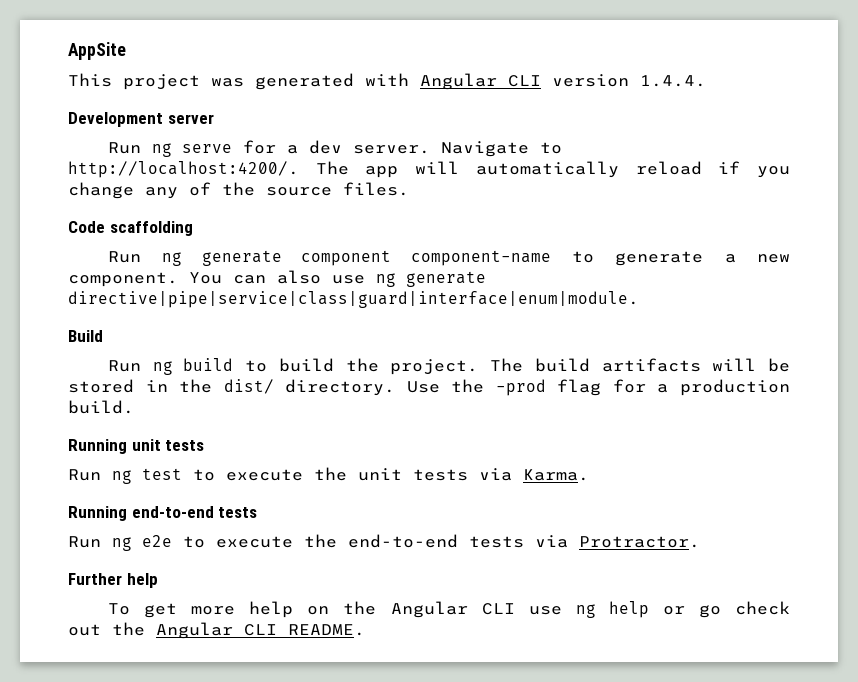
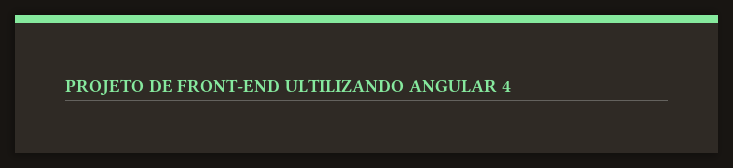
[68,42,126,60] [68,73,706,90] [68,112,214,127] [107,140,562,157] [68,161,790,178] [68,182,409,199] [68,221,193,236] [107,250,790,266] [68,270,486,287] [68,291,639,308] [68,330,103,342] [107,358,790,375] [68,379,790,396] [68,400,134,414] [68,439,205,454] [68,467,589,484] [68,506,258,521] [68,534,700,551] [68,573,158,588] [107,601,790,618] [68,622,365,639] AppSite // This project was generated with Angular CLI version 1.4.4. // Development server // Run ng serve for a dev server. Navigate to http://localhost:4200/. The app will automatically reload if you change any of the source files. // Code scaffolding // Run ng generate component component-name to generate a new component. You can also use ng generate directive|pipe|service|class|guard|interface|enum|module. // Build // Run ng build to build the project. The build artifacts will be stored in the dist/ directory. Use the -prod flag for a production build. // Running unit tests // Run ng test to execute the unit tests via Karma. // Running end-to-end tests // Run ng e2e to execute the end-to-end tests via Protractor. // Further help // To get more help on the Angular CLI use ng help or go check out the Angular CLI README. -> [65,79,511,96] PROJETO DE FRONT-END ULTILIZANDO ANGULAR 4

